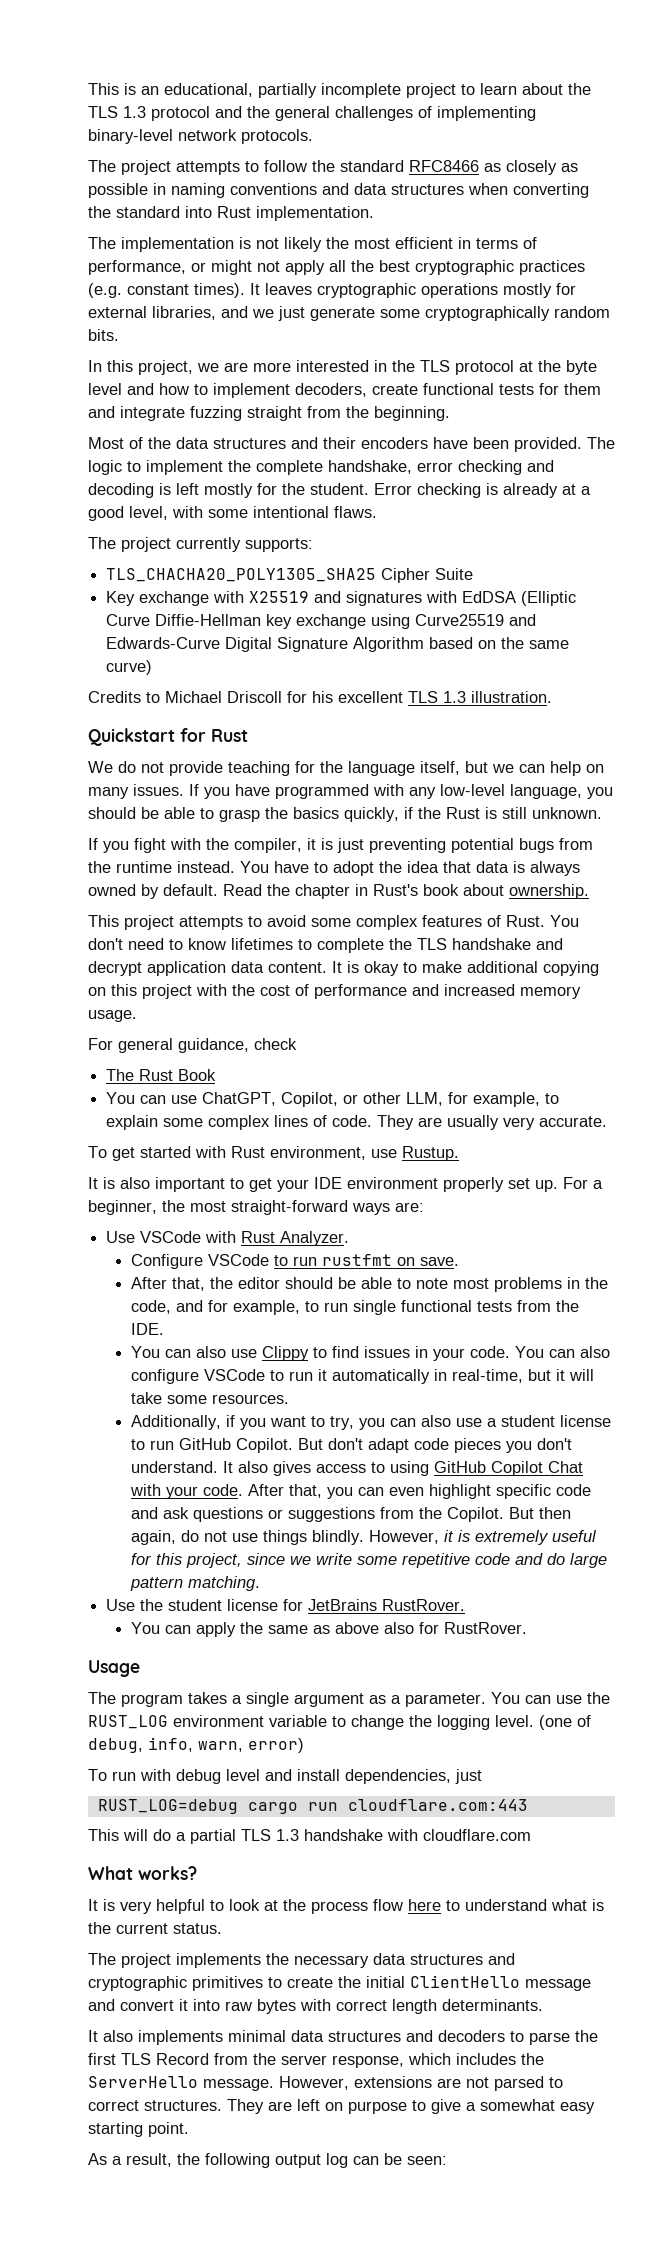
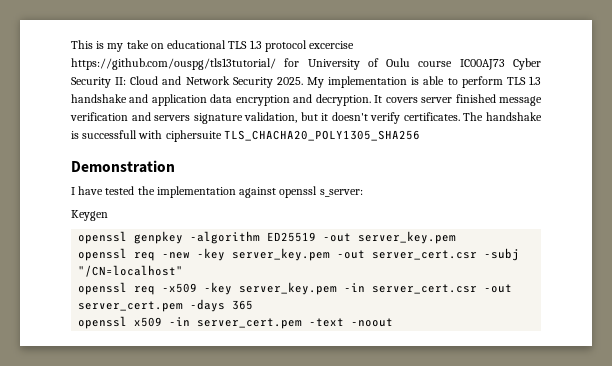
[141,83,591,98] [88,106,536,121] [88,129,313,144] [88,160,578,175] [88,183,589,198] [88,206,374,221] [88,237,537,252] [88,260,585,275] [88,283,576,298] [88,306,610,321] [88,329,119,341] [88,360,597,375] [88,383,601,398] [88,406,450,421] [88,437,615,452] [88,460,554,475] [88,483,591,498] [88,506,377,521] [88,537,313,552] [106,568,474,583] [106,591,577,606] [106,614,537,629] [106,637,570,652] [106,660,153,675] [88,691,552,703] [88,728,248,746] [88,761,604,776] [88,784,613,799] [88,807,602,822] [88,838,593,853] [88,861,580,876] [88,884,589,899] [88,915,579,930] [88,938,563,953] [88,961,599,976] [88,984,581,999] [88,1010,137,1022] [88,1038,297,1053] [106,1069,217,1081] [106,1092,560,1107] [106,1115,608,1130] [88,1146,459,1161] [88,1177,603,1192] [88,1200,424,1215] [106,1231,350,1246] [131,1254,460,1269] [131,1277,609,1292] [131,1300,580,1315] [131,1323,165,1335] [131,1346,611,1361] [131,1369,595,1384] [131,1392,290,1404] [131,1415,612,1430] [131,1438,573,1453] [131,1461,584,1476] [130,1484,592,1499] [131,1507,572,1522] [131,1530,598,1545] [131,1553,608,1568] [130,1576,261,1591] [106,1599,466,1611] [131,1622,528,1637] [88,1660,140,1677] [88,1692,610,1707] [88,1715,591,1730] [88,1737,304,1753] [88,1769,482,1784] [97,1799,528,1814] [88,1829,531,1844] [88,1866,197,1880] [88,1899,604,1914] [88,1922,222,1934] [88,1953,515,1968] [88,1975,591,1991] [88,1999,543,2014] [88,2030,598,2045] [88,2053,544,2068] [88,2076,563,2091] [88,2099,595,2114] [88,2122,189,2137] [88,2153,447,2168] an educational, partially incomplete project to learn about the TLS 1.3 protocol and the general challenges of implementing binary-level network protocols. // The project attempts to follow the standard RFC8466 as closely as possible in naming conventions and data structures when converting the standard into Rust implementation. // The implementation is not likely the most efficient in terms of performance, or might not apply all the best cryptographic practices (e.g. constant times). It leaves cryptographic operations mostly for external libraries, and we just generate some cryptographically random bits. // In this project, we are more interested in the TLS protocol at the byte level and how to implement decoders, create functional tests for them and integrate fuzzing straight from the beginning. // Most of the data structures and their encoders have been provided. The logic to implement the complete handshake, error checking and decoding is left mostly for the student. Error checking is already at a good level, with some intentional flaws. // The project currently supports: // TLS_CHACHA20_POLY1305_SHA25 Cipher Suite // Key exchange with X25519 and signatures with EdDSA (Elliptic Curve Diffie-Hellman key exchange using Curve25519 and Edwards-Curve Digital Signature Algorithm based on the same curve) // Credits to Michael Driscoll for his excellent TLS 1.3 illustration. // Quickstart for Rust // We do not provide teaching for the language itself, but we can help on many issues. If you have programmed with any low-level language, you should be able to grasp the basics quickly, if the Rust is still unknown. // If you fight with the compiler, it is just preventing potential bugs from the runtime instead. You have to adopt the idea that data is always owned by default. Read the chapter in Rust's book about ownership. // This project attempts to avoid some complex features of Rust. You don't need to know lifetimes to complete the TLS handshake and decrypt application data content. It is okay to make additional copying on this project with the cost of performance and increased memory usage. // For general guidance, check // The Rust Book // You can use ChatGPT, Copilot, or other LLM, for example, to explain some complex lines of code. They are usually very accurate. // To get started with Rust environment, use Rustup. // It is also important to get your IDE environment properly set up. For a beginner, the most straight-forward ways are: // Use VSCode with Rust Analyzer. // Configure VSCode to run rustfmt on save. // After that, the editor should be able to note most problems in the code, and for example, to run single functional tests from the IDE. // You can also use Clippy to find issues in your code. You can also configure VSCode to run it automatically in real-time, but it will take some resources. // Additionally, if you want to try, you can also use a student license to run GitHub Copilot. But don't adapt code pieces you don't understand. It also gives access to using GitHub Copilot Chat with your code. After that, you can even highlight specific code and ask questions or suggestions from the Copilot. But then again, do not use things blindly. However, it is extremely useful for this project, since we write some repetitive code and do large pattern matching. // Use the student license for JetBrains RustRover. // You can apply the same as above also for RustRover. // Usage // The program takes a single argument as a parameter. You can use the RUST_LOG environment variable to change the logging level. (one of debug, info, warn, error) // To run with debug level and install dependencies, just // RUST_LOG=debug cargo run cloudflare.com:443 // This will do a partial TLS 1.3 handshake with cloudflare.com // What works? // It is very helpful to look at the process flow here to understand what is the current status. // The project implements the necessary data structures and cryptographic primitives to create the initial ClientHello message and convert it into raw bytes with correct length determinants. // It also implements minimal data structures and decoders to parse the first TLS Record from the server response, which includes the ServerHello message. However, extensions are not parsed to correct structures. They are left on purpose to give a somewhat easy starting point. // As a result, the following output log can be seen: -> [107,40,355,52] [71,58,541,70] [71,76,542,88] [71,94,542,106] [70,112,542,124] [71,130,420,142] [71,160,175,173] [71,186,363,198] [71,210,108,221] [78,231,457,244] [78,248,520,261] [78,265,184,277] [78,282,513,295] [78,299,254,312] [78,316,394,329] my take on educational TLS 1.3 protocol excercise https://github.com/ouspg/tls13tutorial/ for University of Oulu course IC00AJ73 Cyber Security II: Cloud and Network Security 2025. My implementation is able to perform TLS 1.3 handshake and application data encryption and decryption. It covers server finished message verification and servers signature validation, but it doesn't verify certificates. The handshake is successfull with ciphersuite TLS_CHACHA20_POLY1305_SHA256 // Demonstration // I have tested the implementation against openssl s_server: // Keygen // openssl genpkey -algorithm ED25519 -out server_key.pem // openssl req -new -key server_key.pem -out server_cert.csr -subj "/CN=localhost" // openssl req -x509 -key server_key.pem -in server_cert.csr -out server_cert.pem -days 365 // openssl x509 -in server_cert.pem -text -noout

